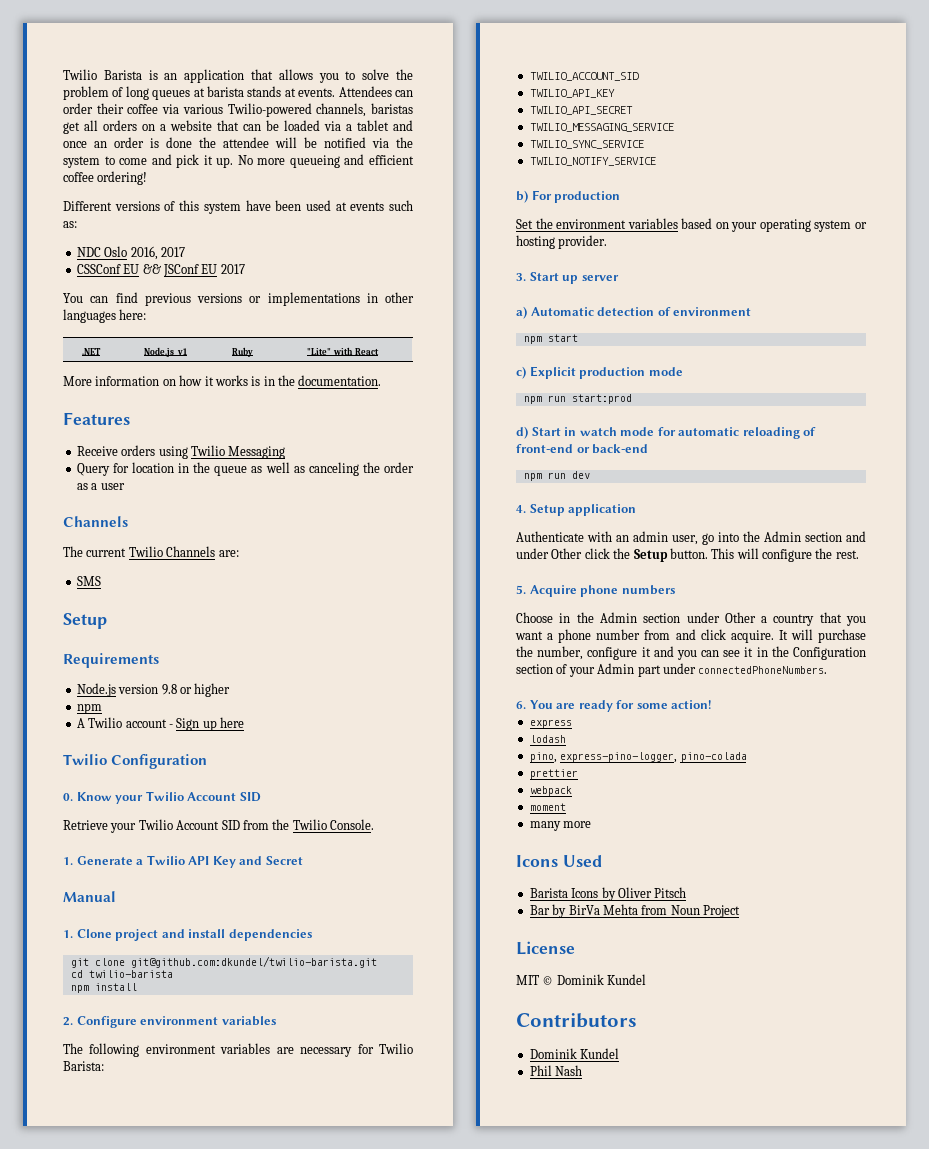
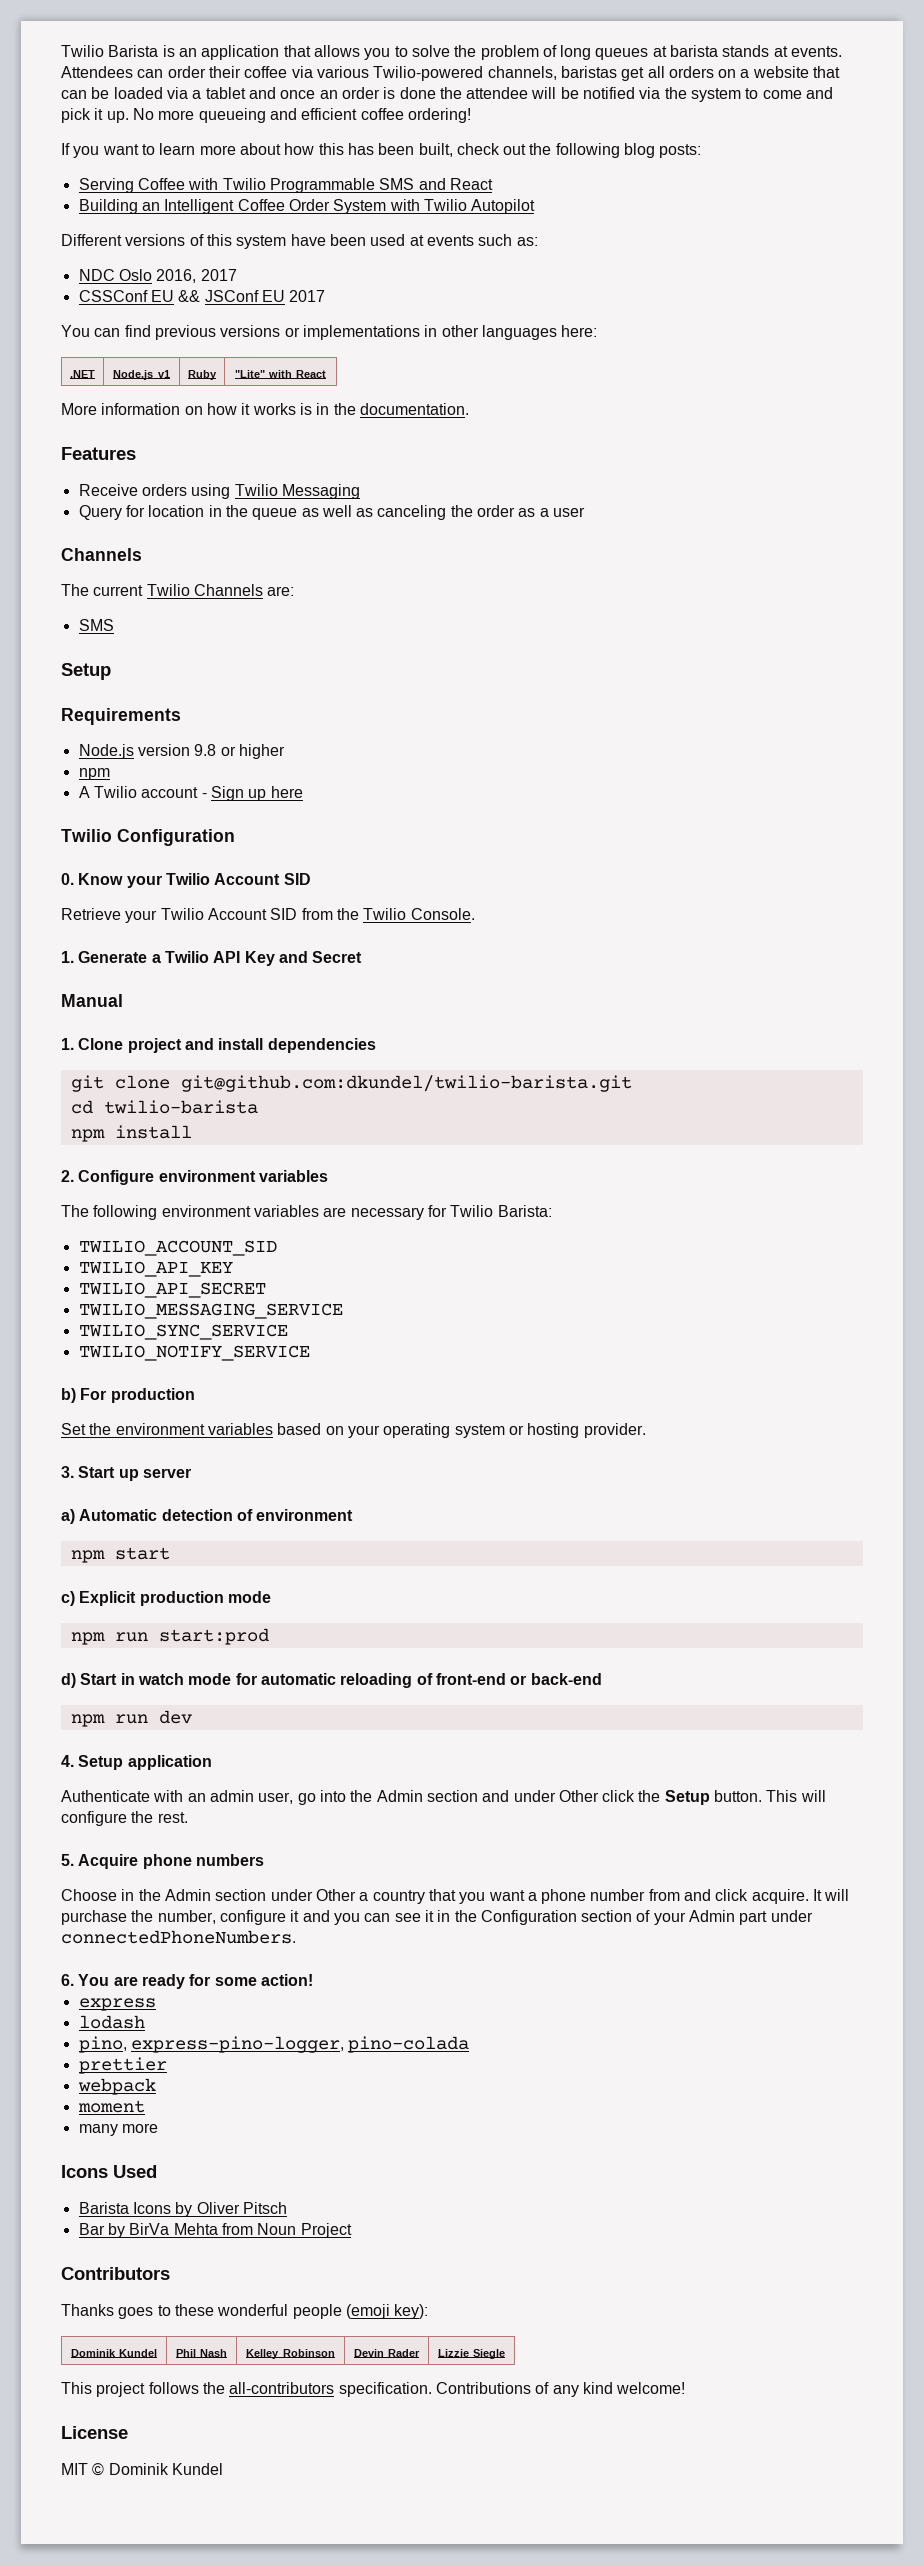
(148, 178) none -> [61,143,702,158] [78,178,493,193] [78,199,536,214] // If you want to learn more about how this has been built, check out the following blog posts: // Serving Coffee with Twilio Programmable SMS and React // Building an Intelligent Coffee Order System with Twilio Autopilot
(740, 911) none -> [61,2267,170,2280] [61,2304,429,2319] [70,2349,158,2357] [175,2349,228,2357] [246,2349,335,2359] [353,2349,421,2357] [437,2349,506,2359] [61,2382,686,2397] // Contributors // Thanks goes to these wonderful people (emoji key): // Dominik Kundel | Phil Nash | Kelley Robinson | Devin Rader | Lizzie Siegle // This project follows the all-contributors specification. Contributions of any kind welcome!
[516,1013,637,1028] [529,1048,620,1059] [529,1065,583,1076] // Contributors // Dominik Kundel // Phil Nash -> (223, 2469) none

